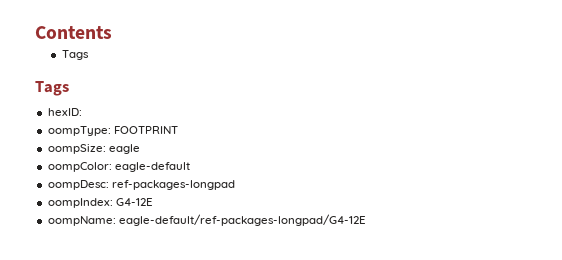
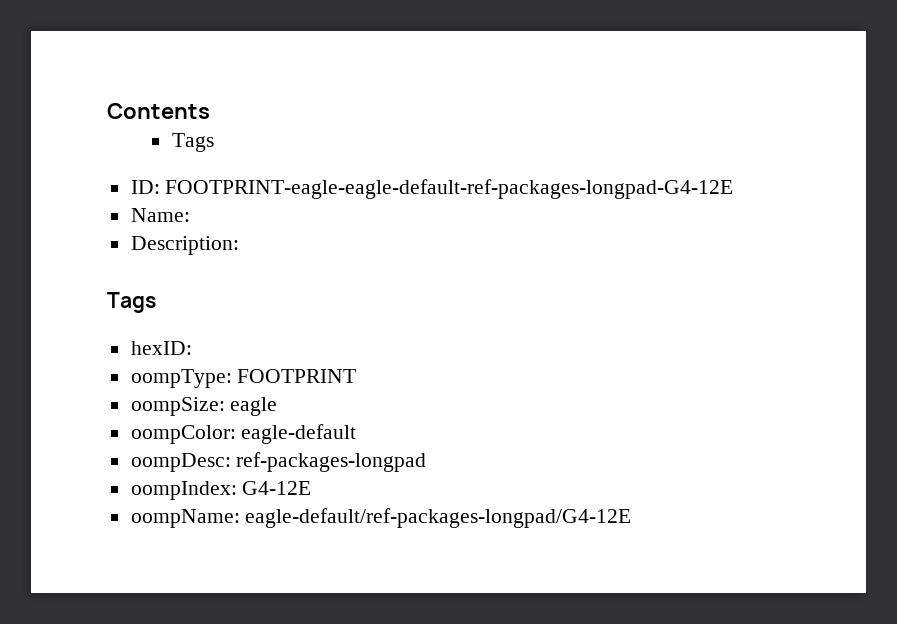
(89, 55) none -> [130,179,734,199] [130,208,190,222] [130,236,239,255] // ID: FOOTPRINT-eagle-eagle-default-ref-packages-longpad-G4-12E // Name: // Description:

